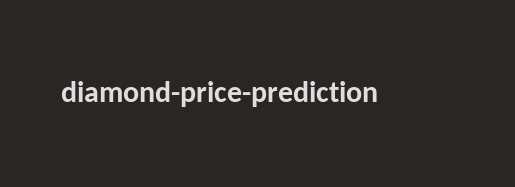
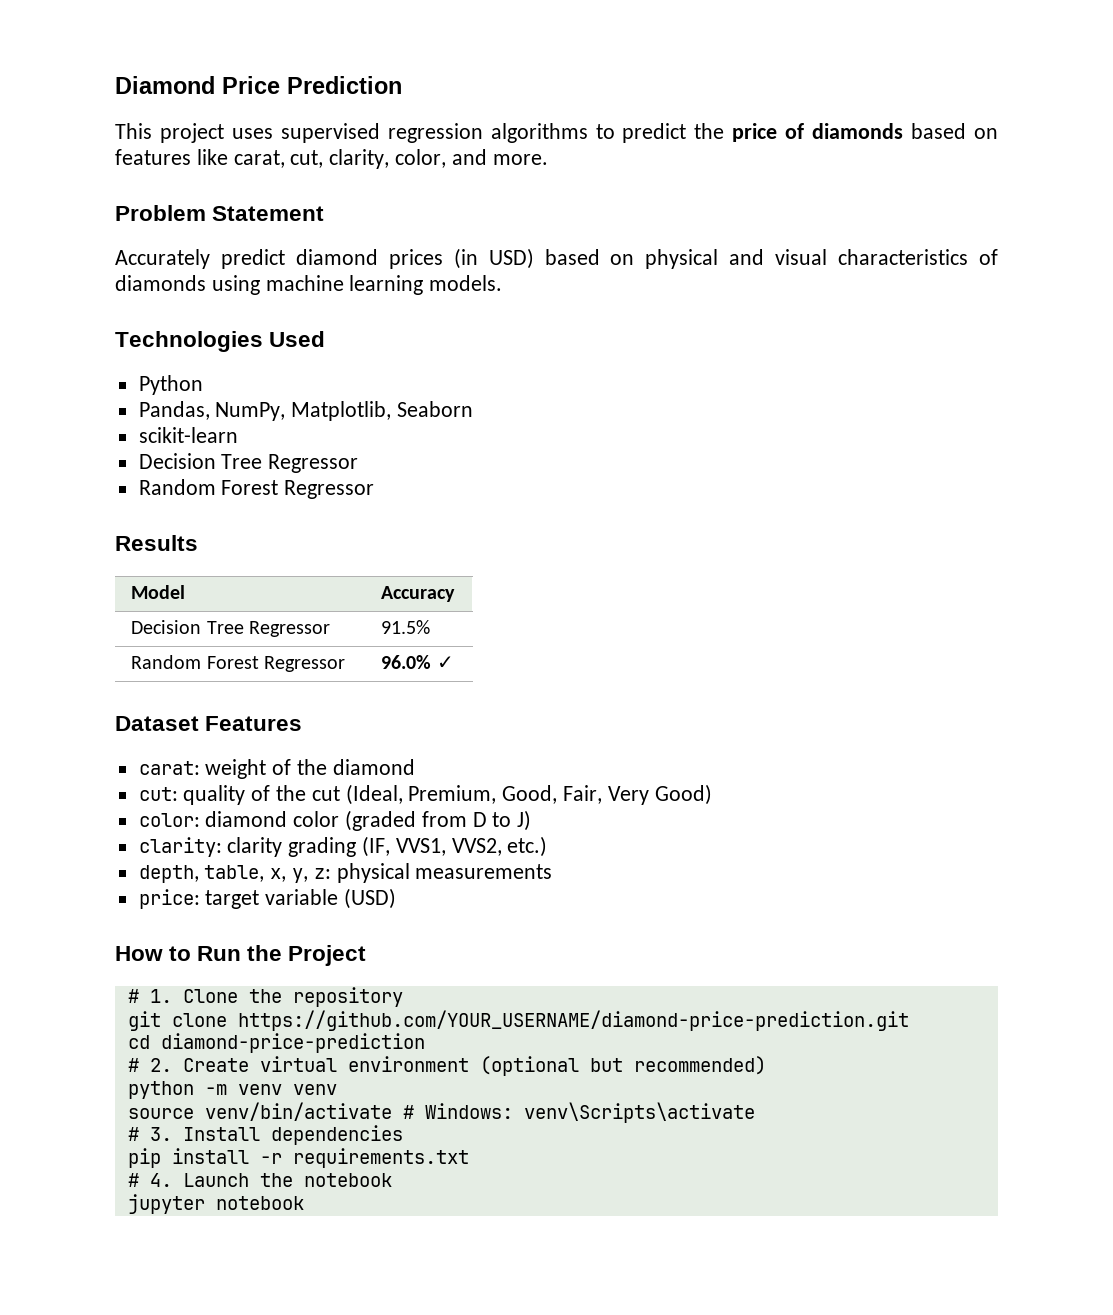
[61,81,378,107] diamond-price-prediction -> [115,76,402,94] [115,123,998,143] [115,149,548,169] [115,205,325,221] [115,248,998,269] [115,275,503,295] [115,331,326,352] [138,375,203,395] [138,401,474,421] [138,427,238,443] [138,453,359,473] [138,479,375,499] [115,535,198,551] [131,585,186,599] [381,586,456,602] [131,620,330,637] [381,620,431,634] [131,655,345,672] [381,655,454,669] [115,716,303,731] [138,759,415,779] [138,784,712,805] [138,810,532,831] [138,836,548,857] [138,863,553,883] [138,888,397,909] [115,945,367,966] [127,987,403,1007] [127,1010,909,1031] [127,1033,425,1053] [127,1056,766,1076] [127,1081,337,1099] [127,1102,755,1123] [127,1125,403,1145] [127,1148,469,1168] [127,1173,392,1187] [127,1194,304,1214] Diamond Price Prediction // This project uses supervised regression algorithms to predict the price of diamonds based on features like carat, cut, clarity, color, and more. // Problem Statement // Accurately predict diamond prices (in USD) based on physical and visual characteristics of diamonds using machine learning models. // Technologies Used // Python // Pandas, NumPy, Matplotlib, Seaborn // scikit-learn // Decision Tree Regressor // Random Forest Regressor // Results // Model | Accuracy // Decision Tree Regressor | 91.5% // Random Forest Regressor | 96.0% ✓ // Dataset Features // carat: weight of the diamond // cut: quality of the cut (Ideal, Premium, Good, Fair, Very Good) // color: diamond color (graded from D to J) // clarity: clarity grading (IF, VVS1, VVS2, etc.) // depth, table, x, y, z: physical measurements // price: target variable (USD) // How to Run the Project // # 1. Clone the repository // git clone https://github.com/YOUR_USERNAME/diamond-price-prediction.git // cd diamond-price-prediction // # 2. Create virtual environment (optional but recommended) // python -m venv venv // source venv/bin/activate # Windows: venv\Scripts\activate // # 3. Install dependencies // pip install -r requirements.txt // # 4. Launch the notebook // jupyter notebook

